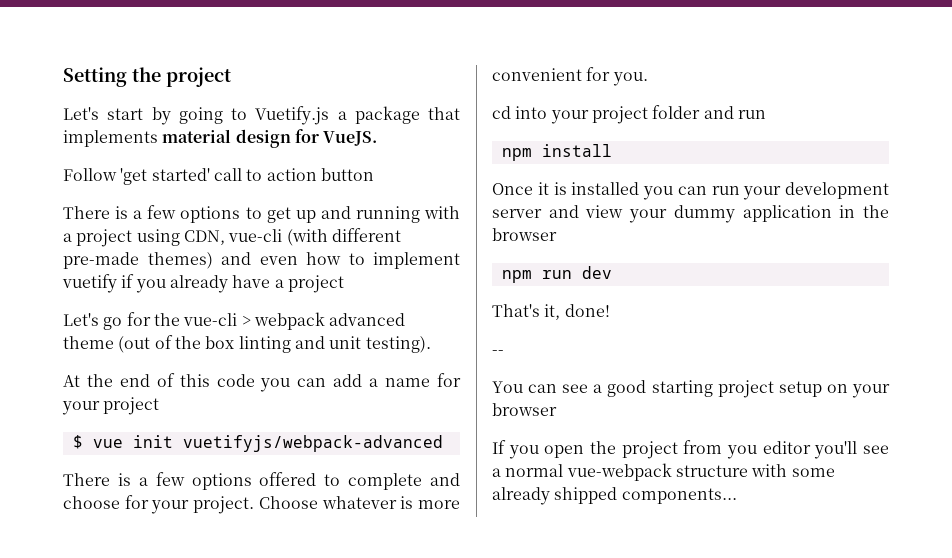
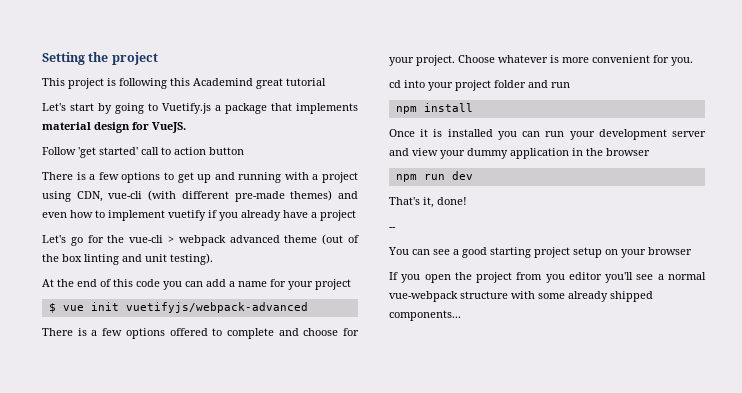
(231, 77) none -> [42,78,326,89] // This project is following this Academind great tutorial

